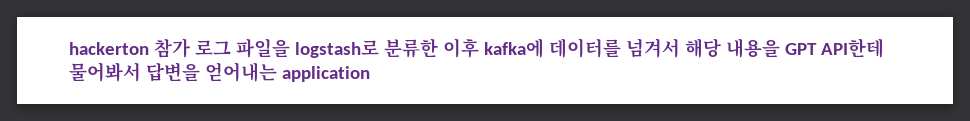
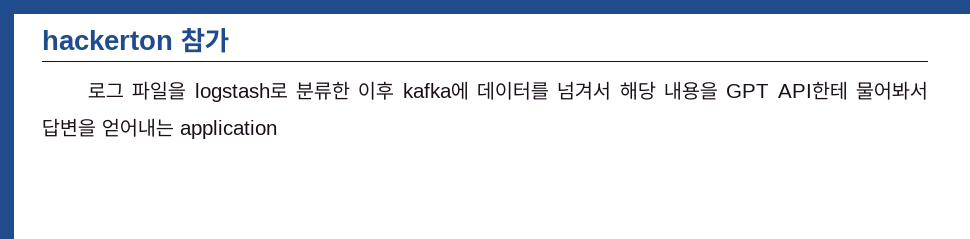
(190, 48) none -> (229, 40) //

